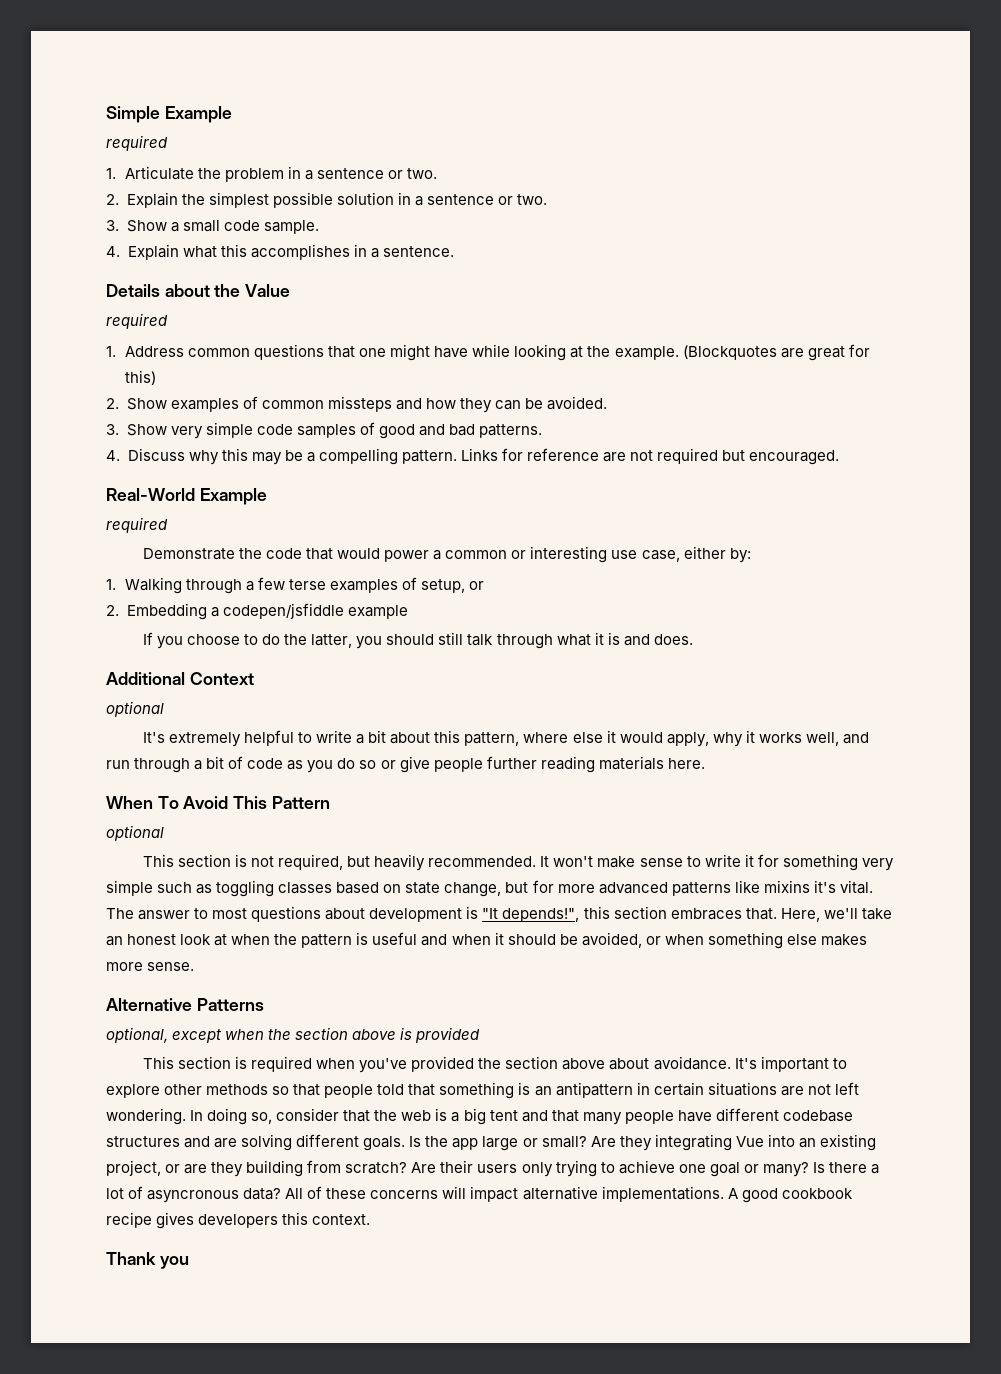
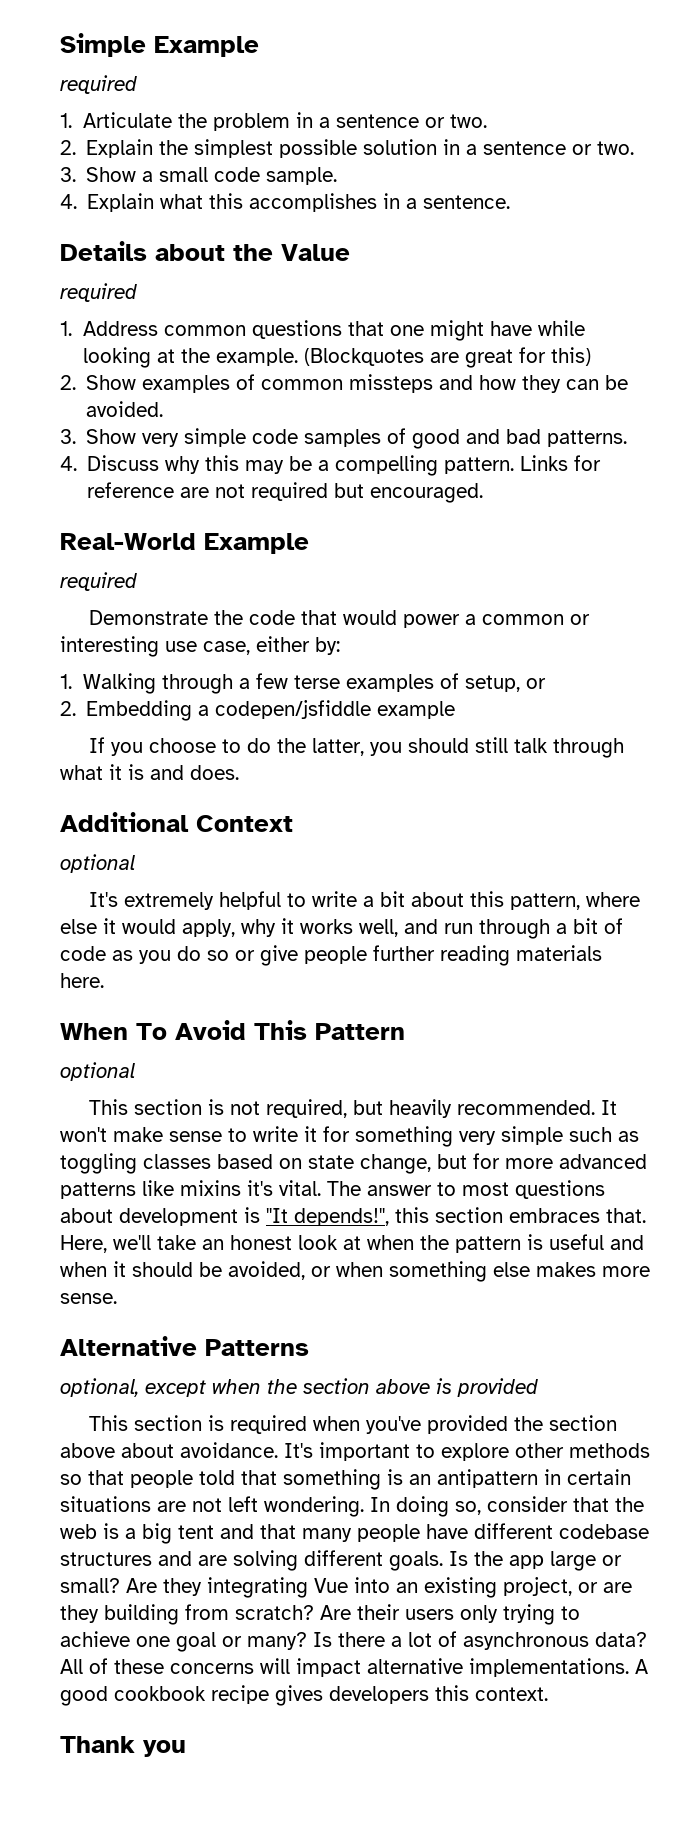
[147,1190,240,1203] asyncronous -> [463,1632,589,1650] asynchronous

